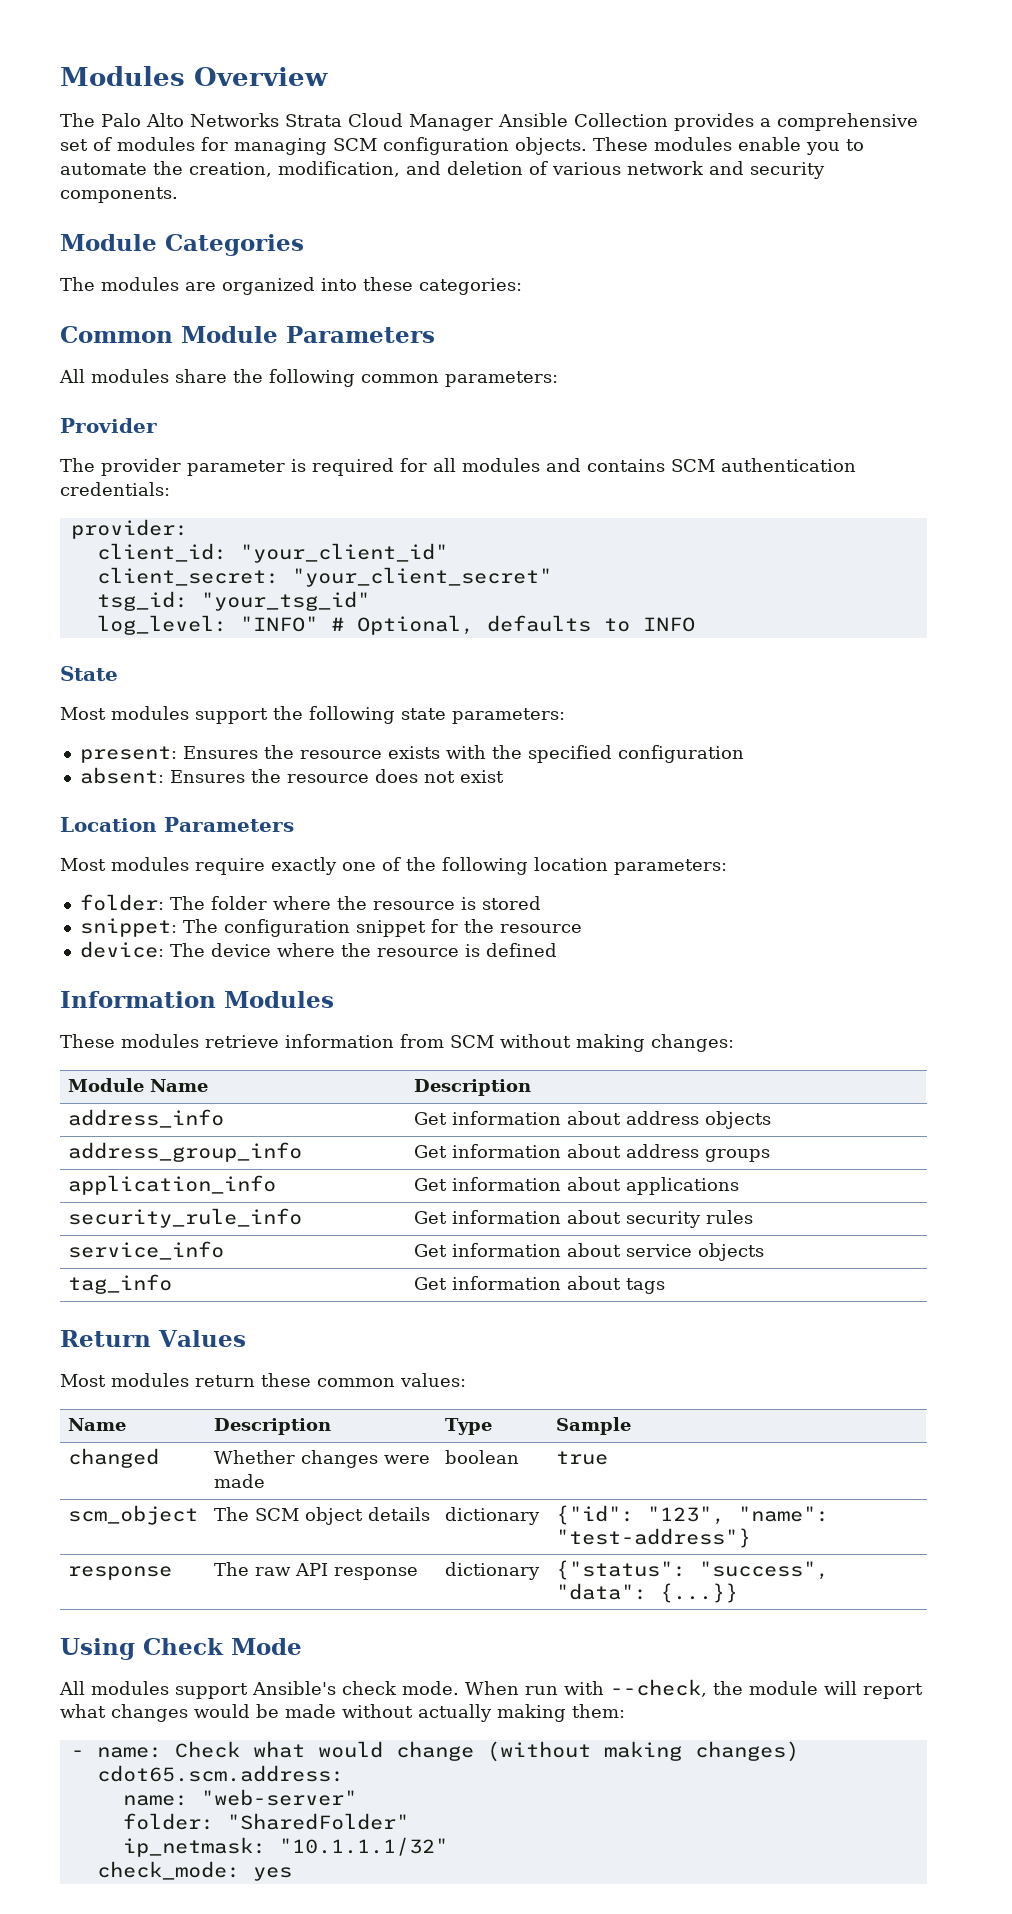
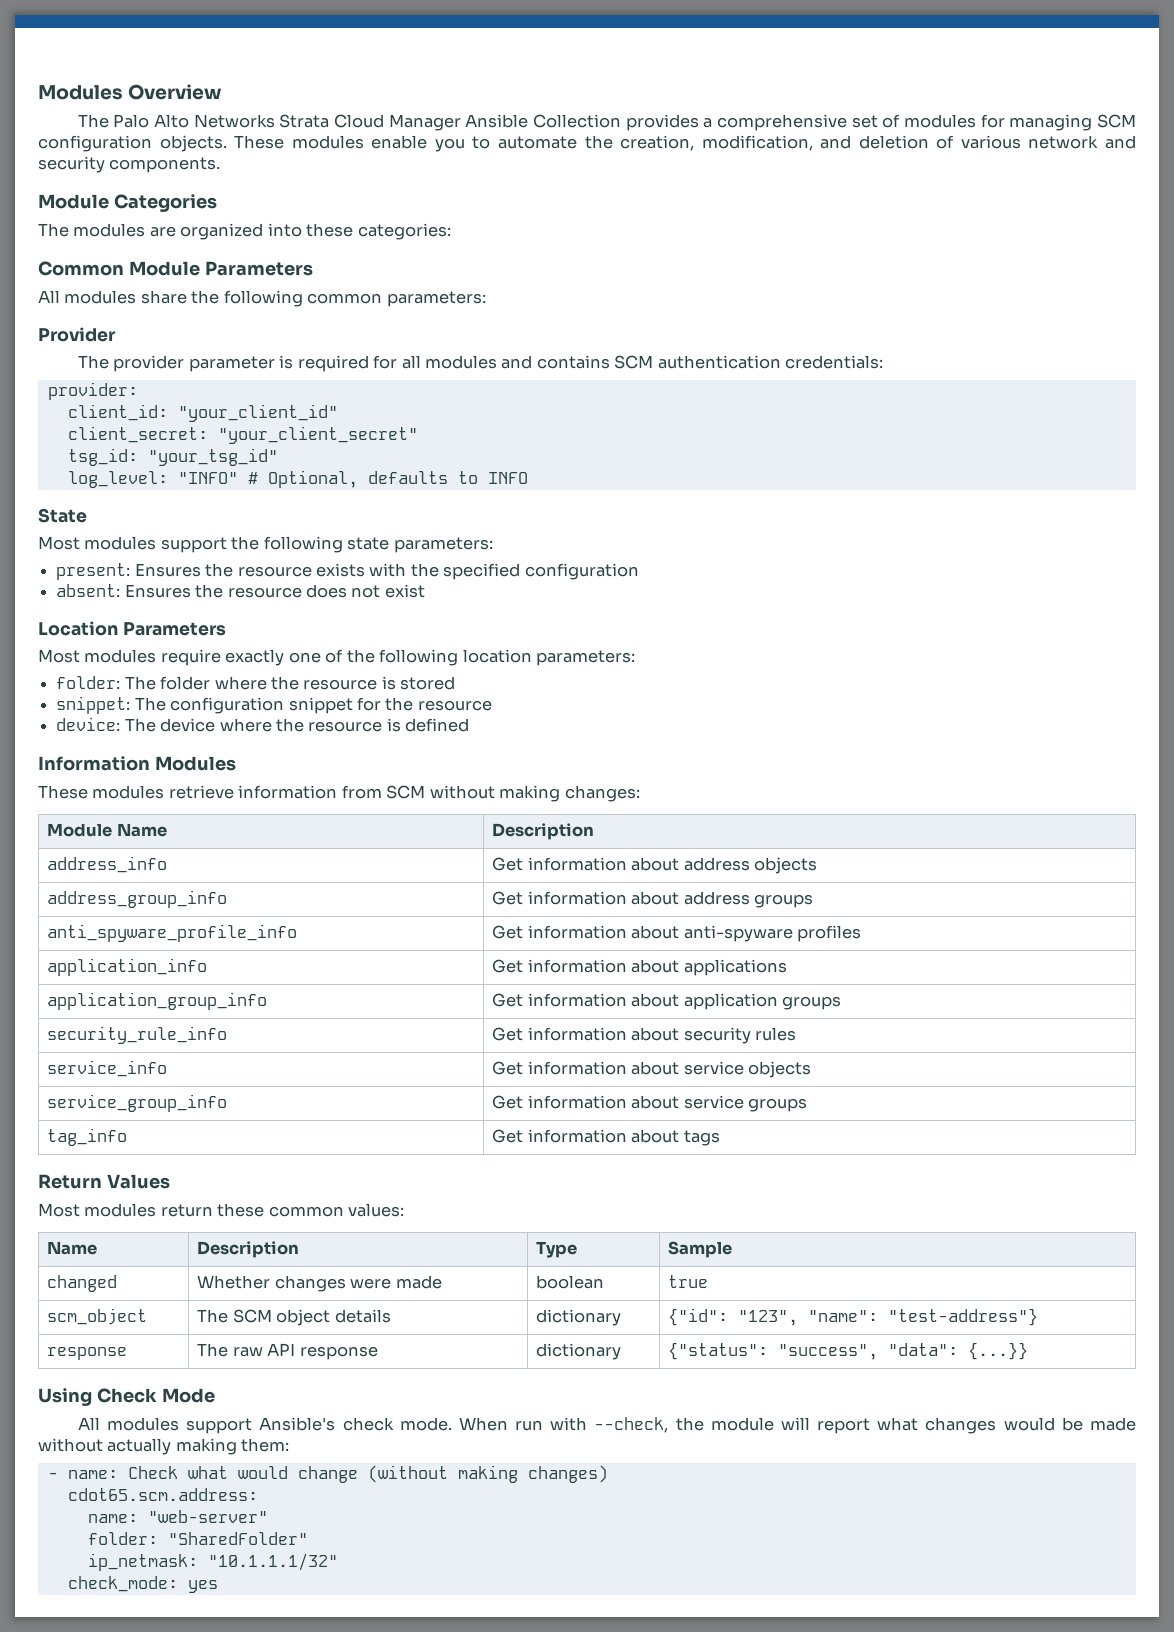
(770, 1155) none -> [47,924,298,942] [492,925,862,942] // anti_spyware_profile_info | Get information about anti-spyware profiles
(739, 1186) none -> [47,992,268,1010] [492,993,842,1010] // application_group_info | Get information about application groups
(764, 1252) none -> [47,1094,228,1112] [492,1095,808,1112] // service_group_info | Get information about service groups

